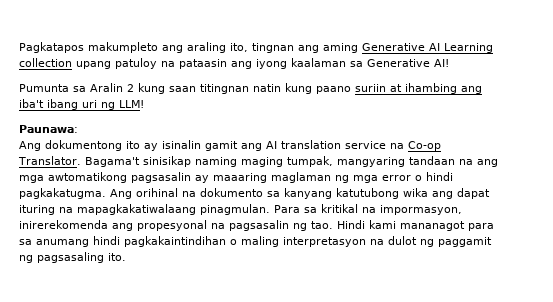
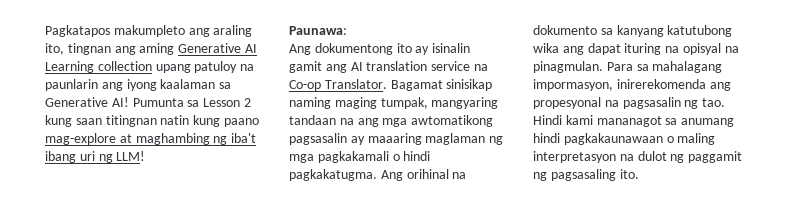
[179,59,227,69] pataasin -> [45,79,98,91] paunlarin
(449, 63) // -> (129, 102) none
[90,83,123,92] Aralin -> [203,98,241,107] Lesson
[355,83,482,94] suriin at ihambing ang -> [45,133,228,145] mag-explore at maghambing ng
[84,157,140,167] Bagama't -> [390,80,443,91] Bagamat
[382,175,411,181] error -> [317,151,389,163] pagkakamali
[77,204,196,215] mapagkakatiwalaang -> [682,43,739,55] opisyal na
[321,204,376,213] kritikal na -> [652,61,723,73] mahalagang
[468,223,494,231] para -> (662, 121) none
[124,236,226,247] pagkakaintindihan -> [563,133,663,145] pagkakaunawaan

